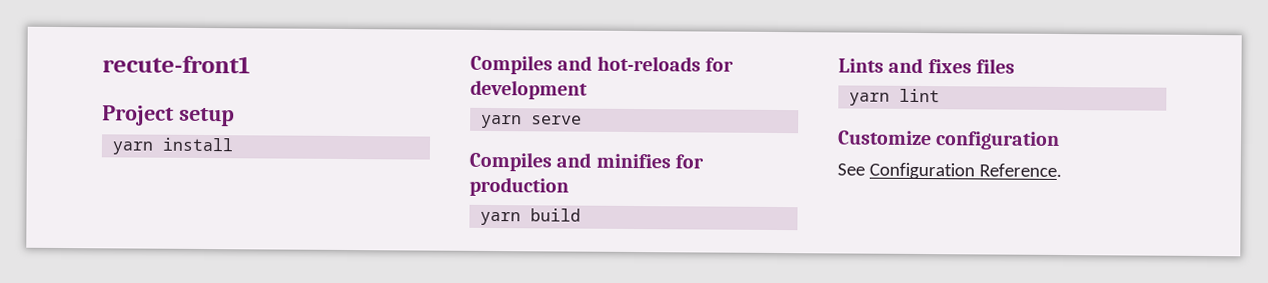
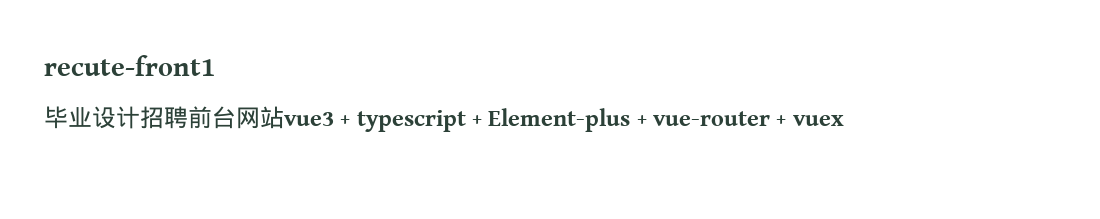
[102,105,235,127] [112,137,235,155] [470,54,735,75] [470,79,588,100] [481,114,583,129] [469,151,705,172] [469,176,569,197] [480,208,582,226] [838,57,1016,74] [849,88,941,106] [837,130,1061,150] [837,162,1062,180] Project setup // yarn install // Compiles and hot-reloads for development // yarn serve // Compiles and minifies for production // yarn build // Lints and fixes files // yarn lint // Customize configuration // See Configuration Reference. -> [44,106,844,132] 毕业设计招聘前台网站vue3 + typescript + Element-plus + vue-router + vuex

